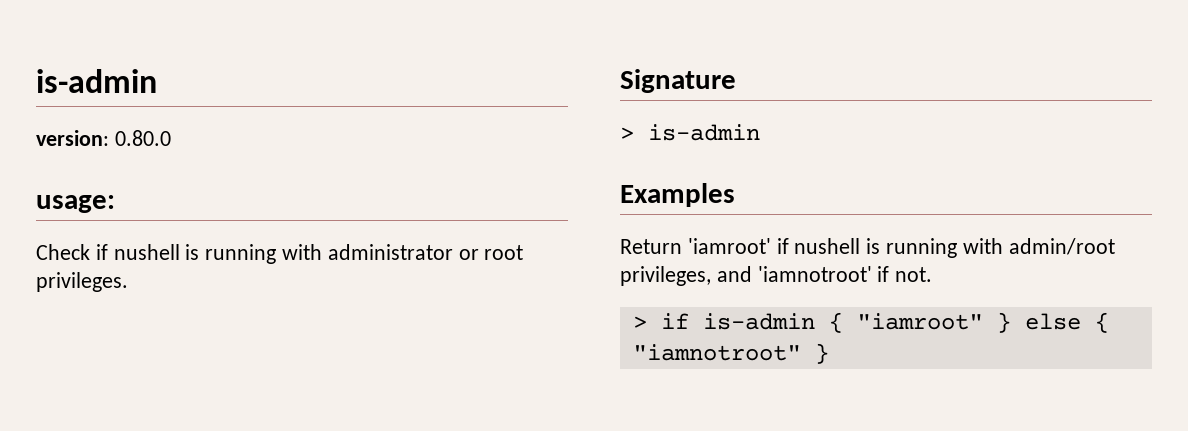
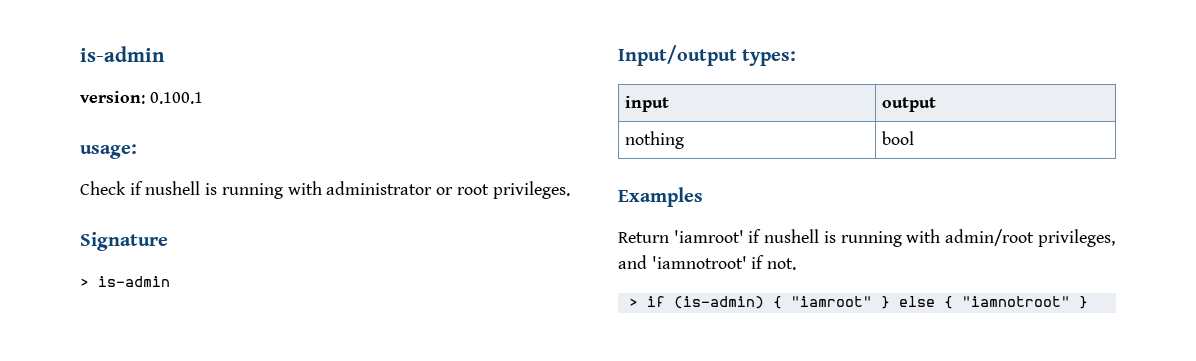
[114,130,171,146] 0.80.0 -> [149,92,203,104] 0.100.1
(760, 132) none -> [618,45,797,66] [625,96,670,112] [882,97,937,112] [625,131,685,149] [882,131,915,145] // Input/output types: // input | output // nothing | bool
[702,313,815,330] is-admin -> [673,296,764,309] (is-admin)

